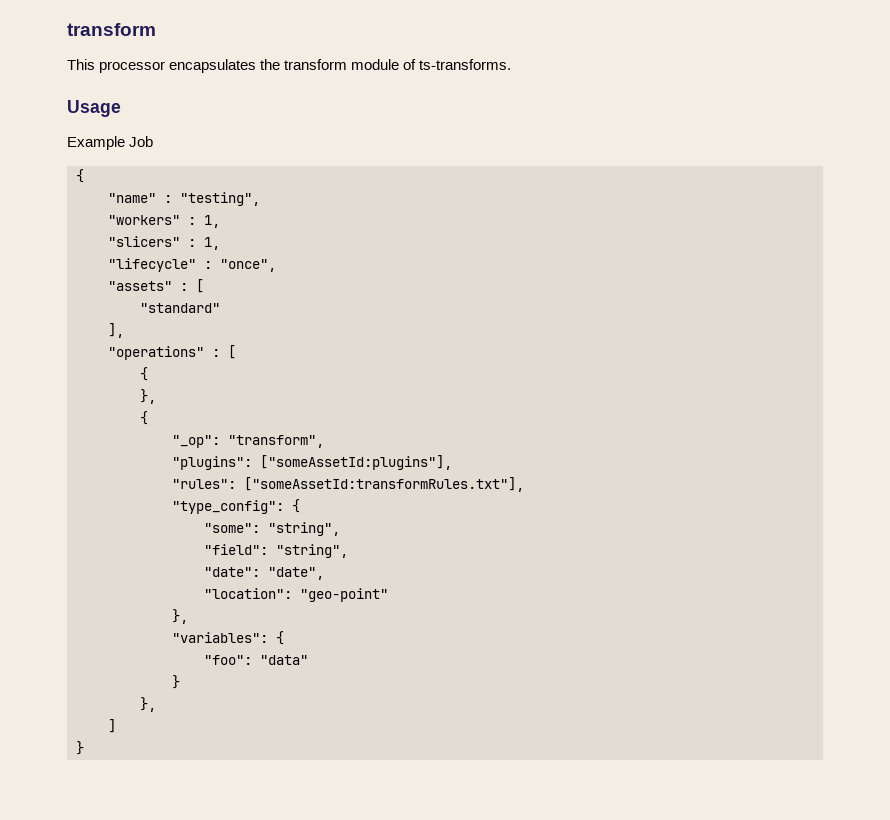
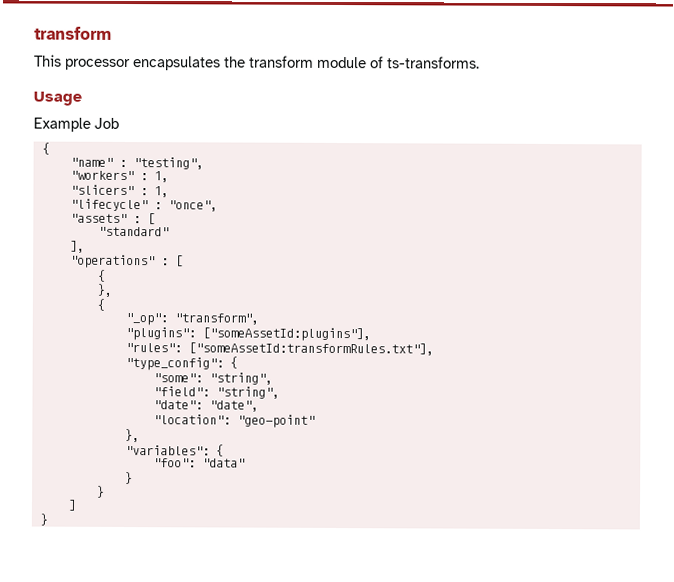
[140,697,156,712] }, -> [96,485,105,498] }

